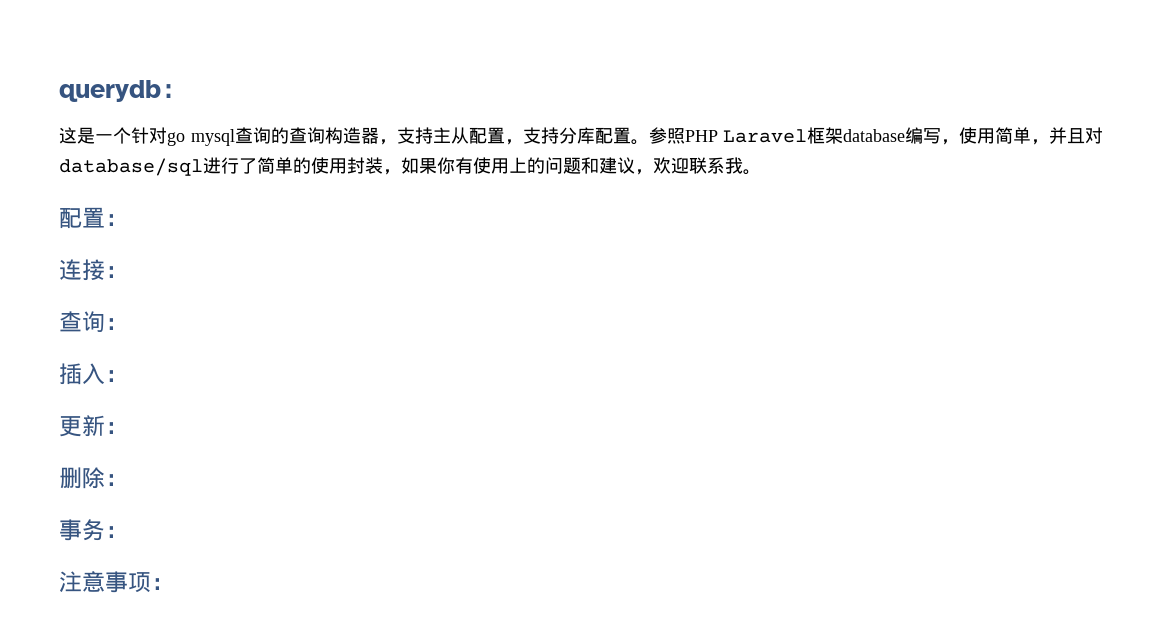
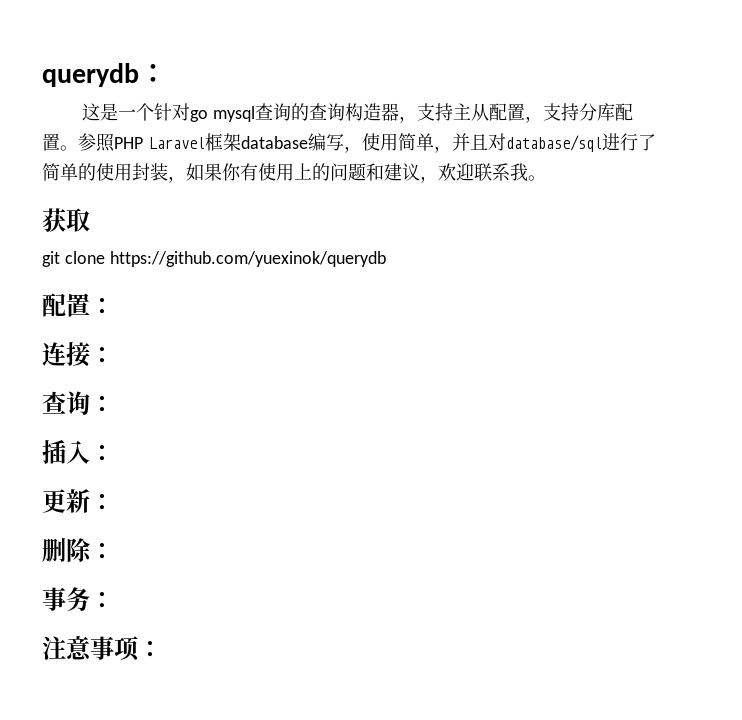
(761, 172) none -> [42,208,90,232] [42,251,386,267] // 获取 // git clone https://github.com/yuexinok/querydb

